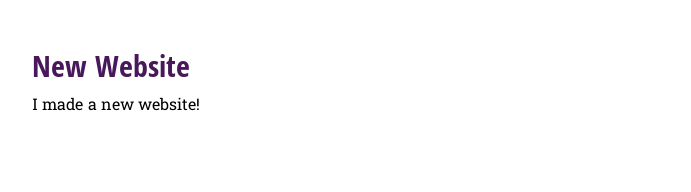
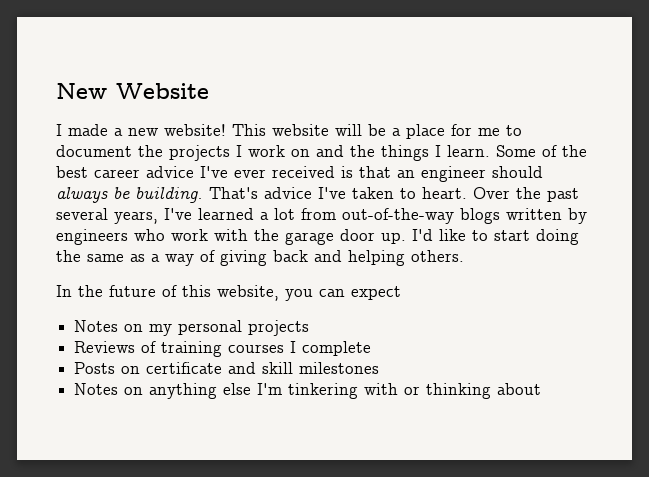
(201, 104) none -> [232,124,522,139] [56,145,587,161] [56,166,543,182] [56,187,579,203] [56,208,587,224] [56,229,579,245] [56,250,464,266] [56,285,401,301] [74,320,310,336] [74,341,372,357] [74,362,380,374] [74,383,542,399] This website will be a place for me to document the projects I work on and the things I learn. Some of the best career advice I've ever received is that an engineer should always be building. That's advice I've taken to heart. Over the past several years, I've learned a lot from out-of-the-way blogs written by engineers who work with the garage door up. I'd like to start doing the same as a way of giving back and helping others. // In the future of this website, you can expect // Notes on my personal projects // Reviews of training courses I complete // Posts on certificate and skill milestones // Notes on anything else I'm tinkering with or thinking about

